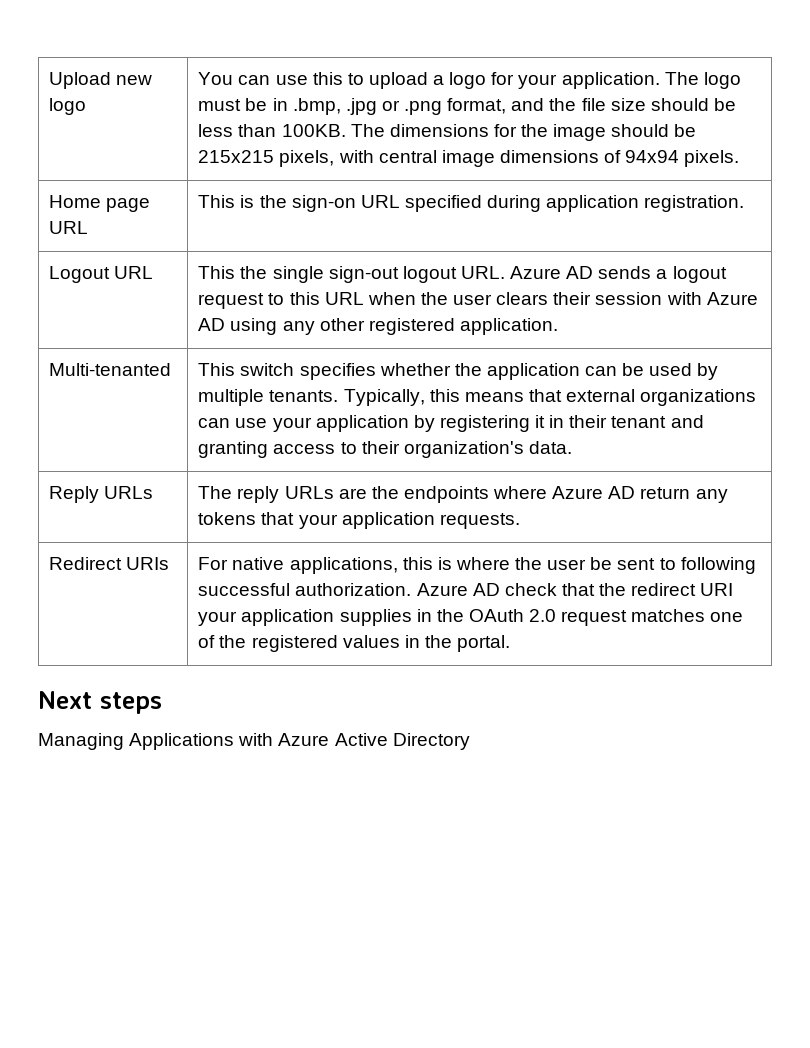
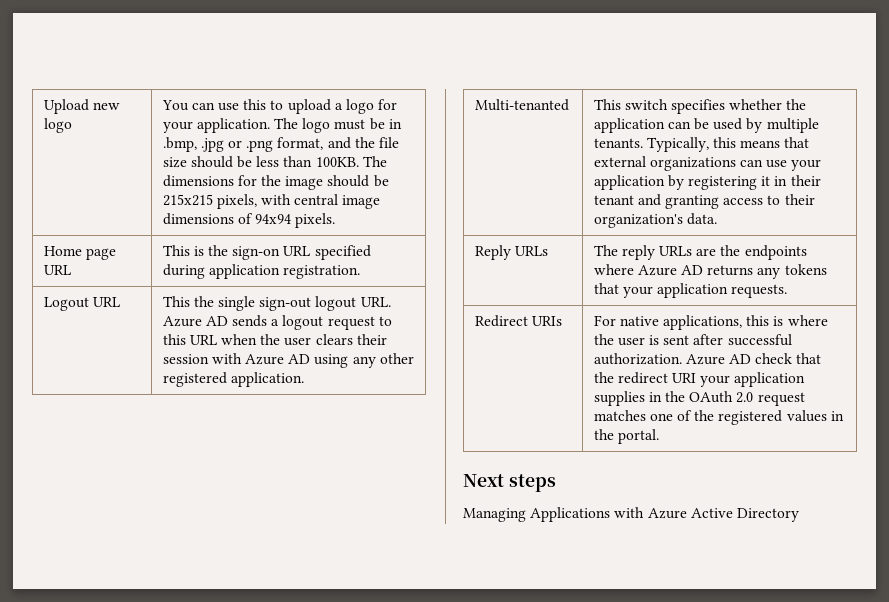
[640,487,691,499] return -> [707,265,754,276] returns
[590,557,756,574] be sent to following -> [649,334,724,345] is sent after

